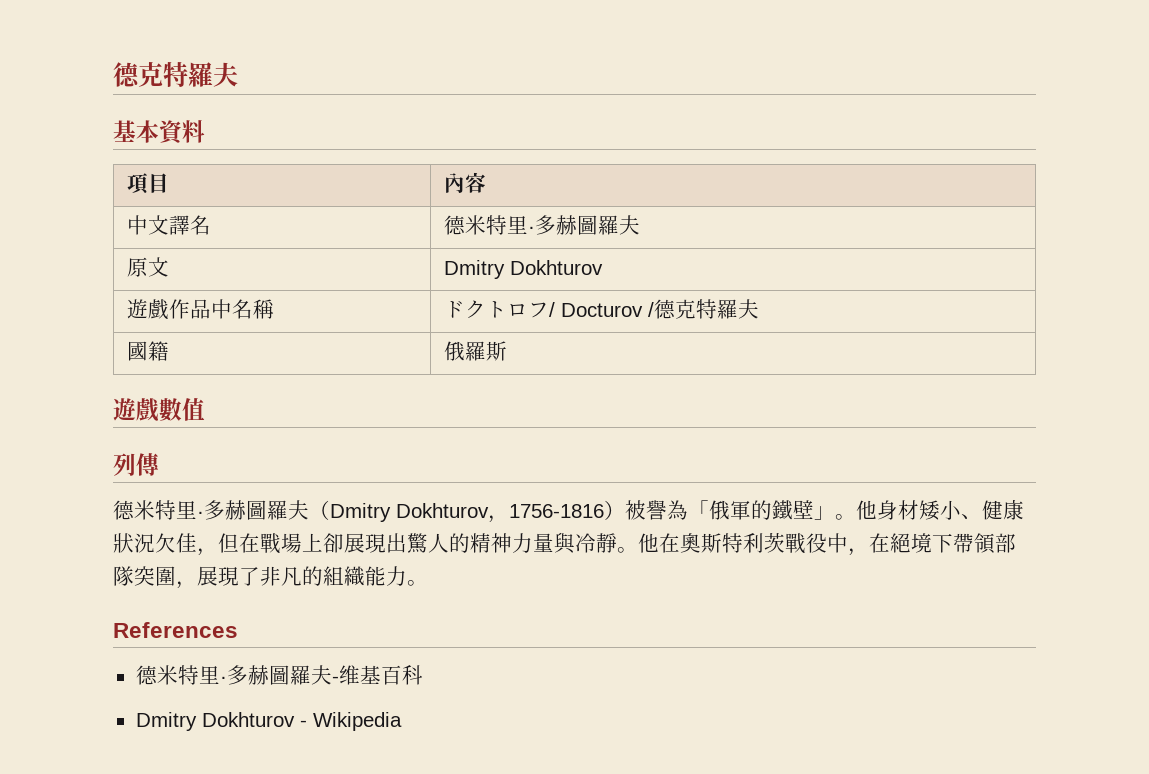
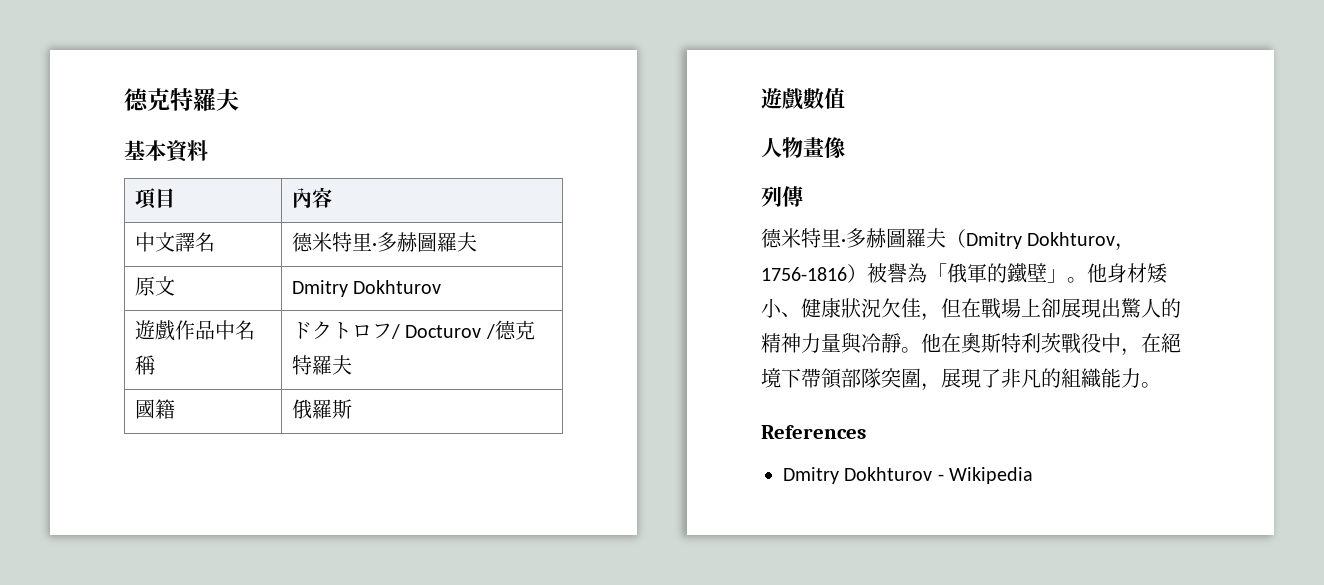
(205, 409) none -> [761,137,845,159] // 人物畫像
[135,665,423,685] // 德米特里·多赫圖羅夫-维基百科 -> (866, 432) none

